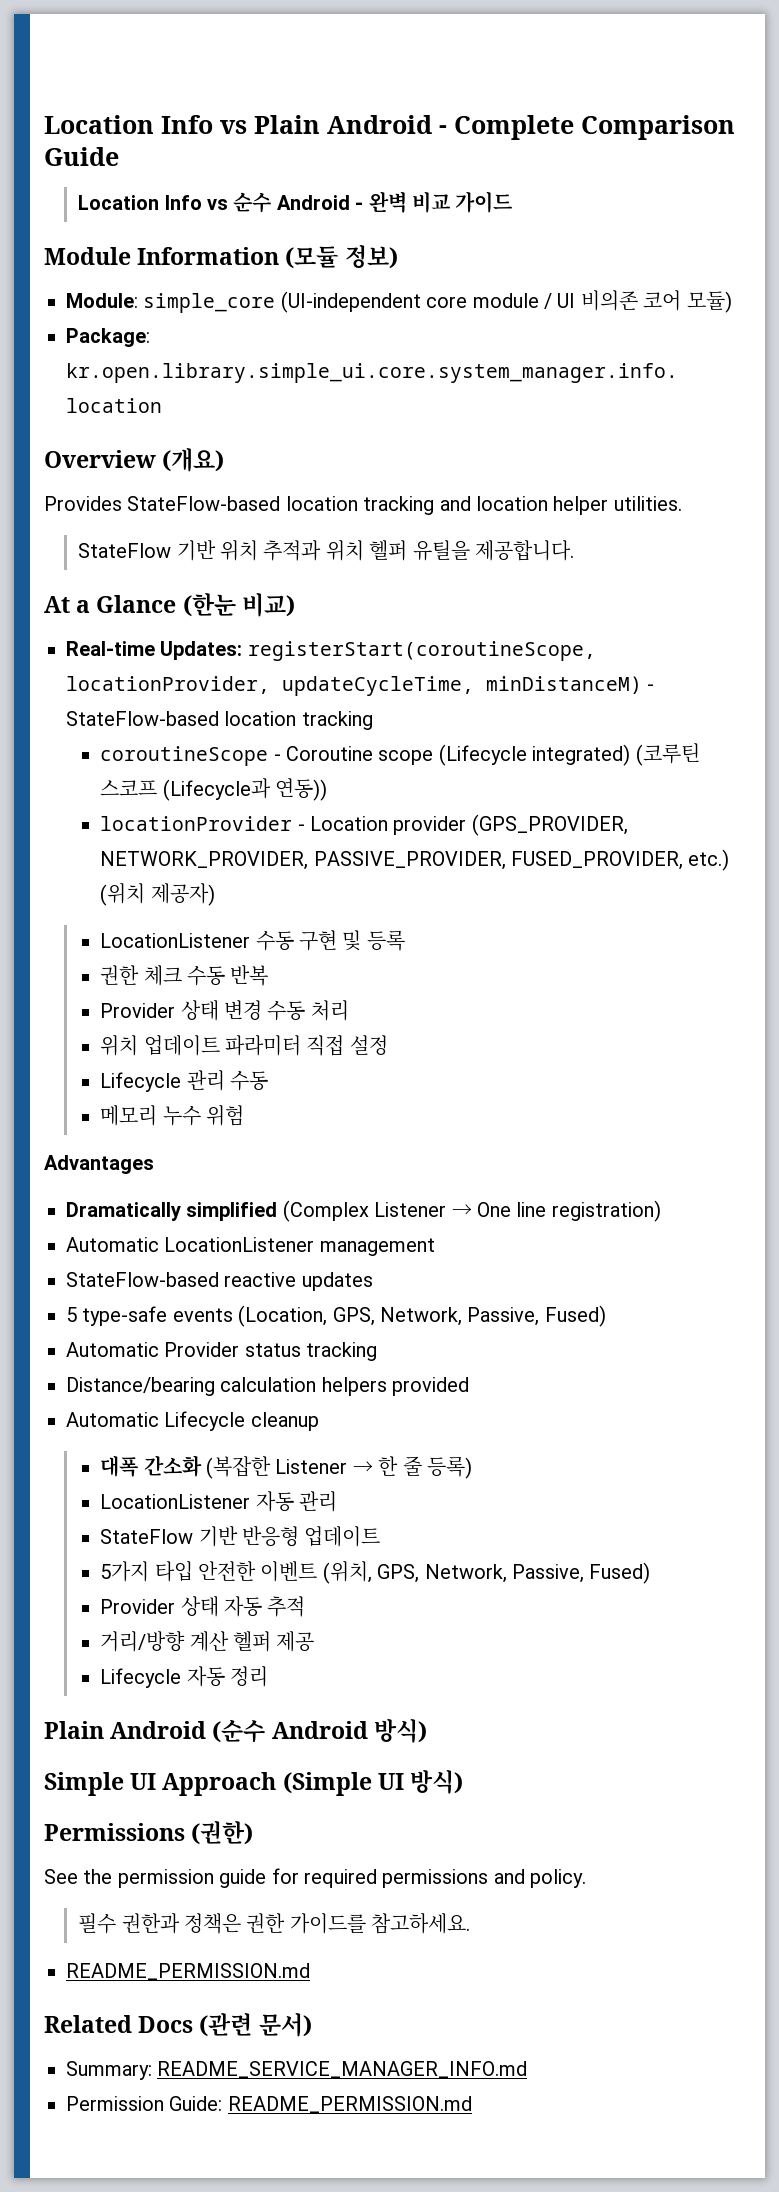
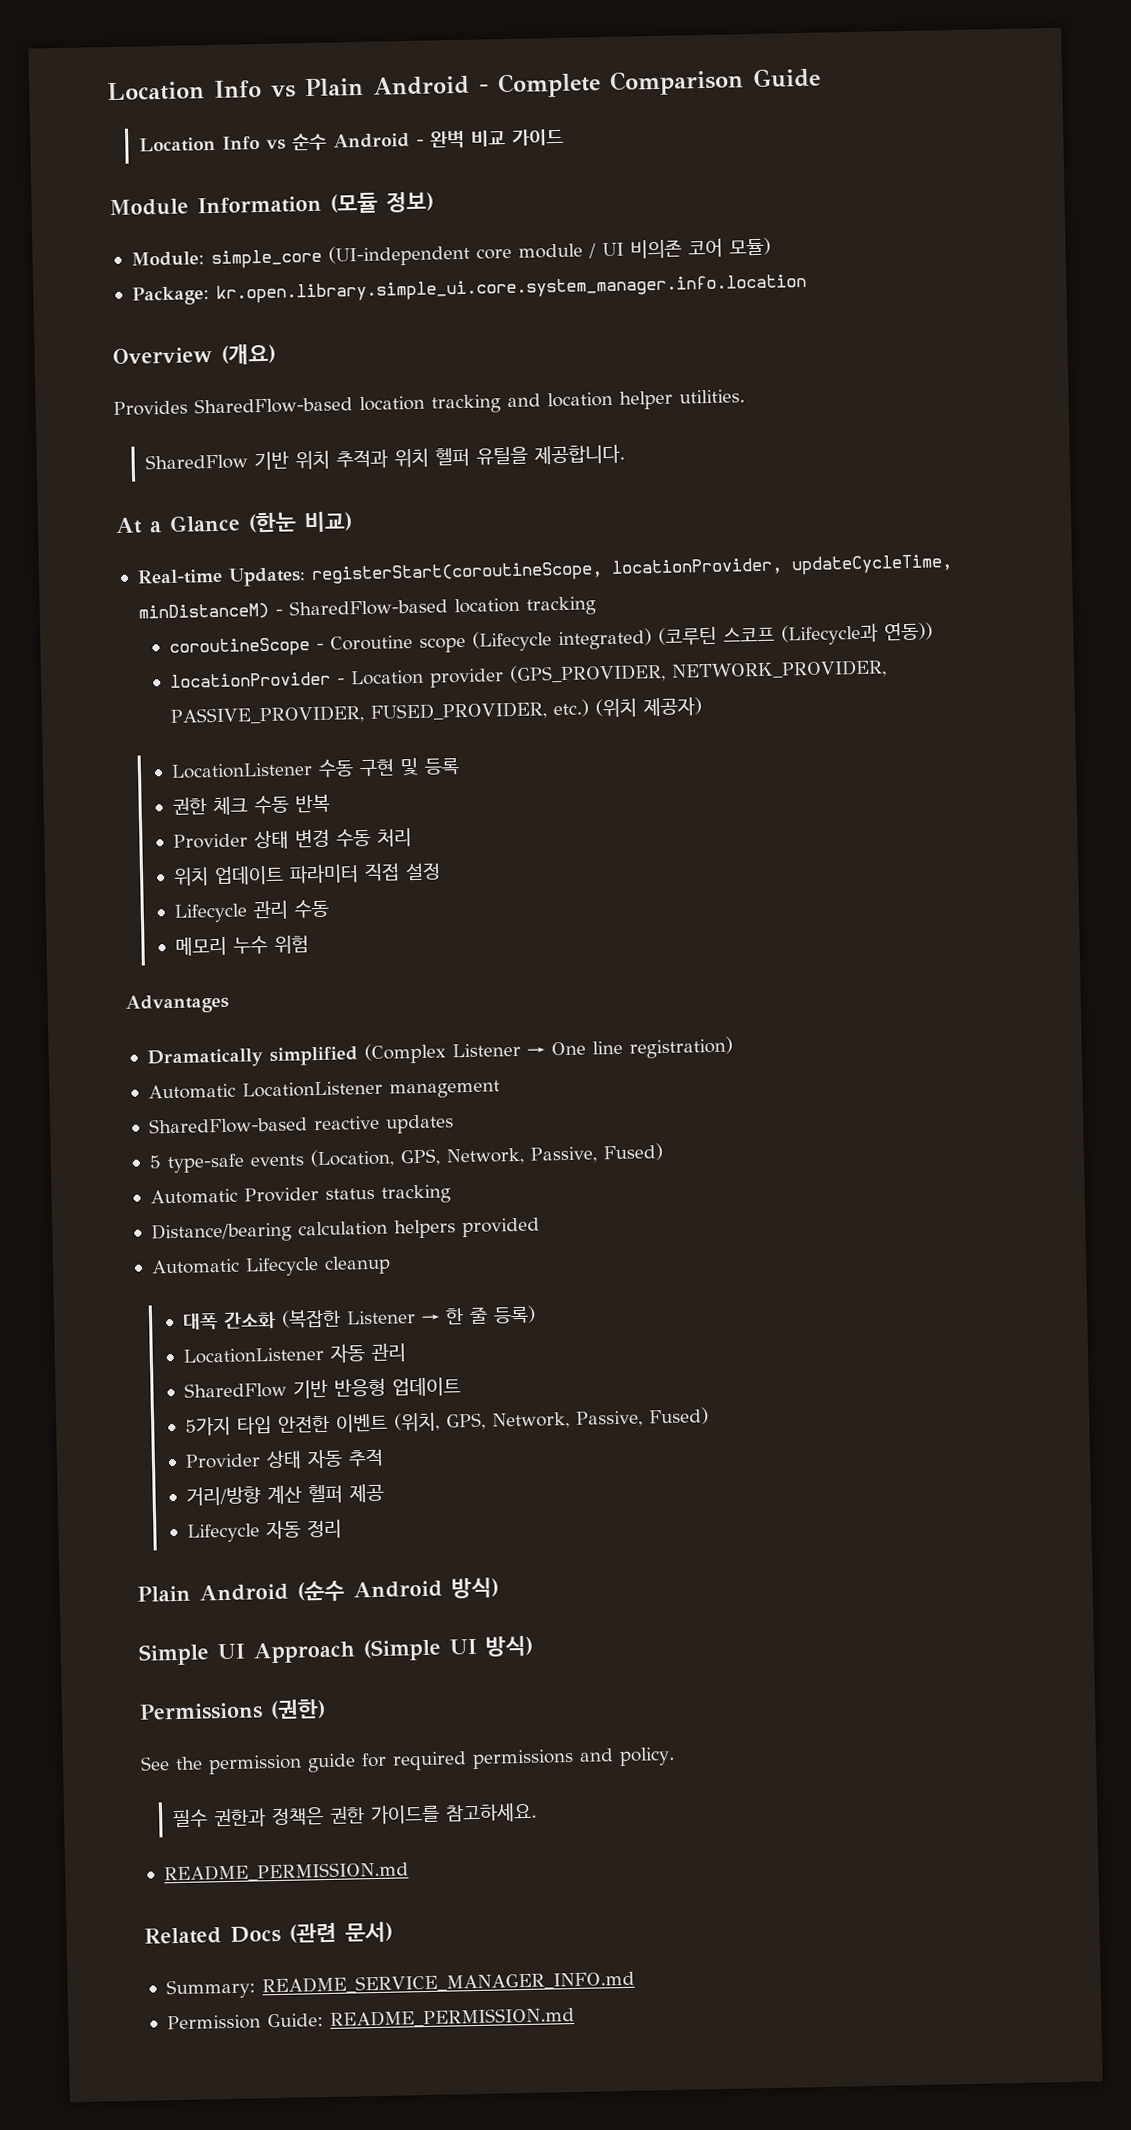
[127,496,281,511] StateFlow-based -> [194,396,353,415] SharedFlow-based
[78,543,172,558] StateFlow -> [144,453,248,471] SharedFlow
[66,711,219,726] StateFlow-based -> [288,598,448,617] SharedFlow-based
[66,1272,219,1287] StateFlow-based -> [148,1116,308,1135] SharedFlow-based
[100,1529,194,1544] StateFlow -> [184,1381,288,1399] SharedFlow

